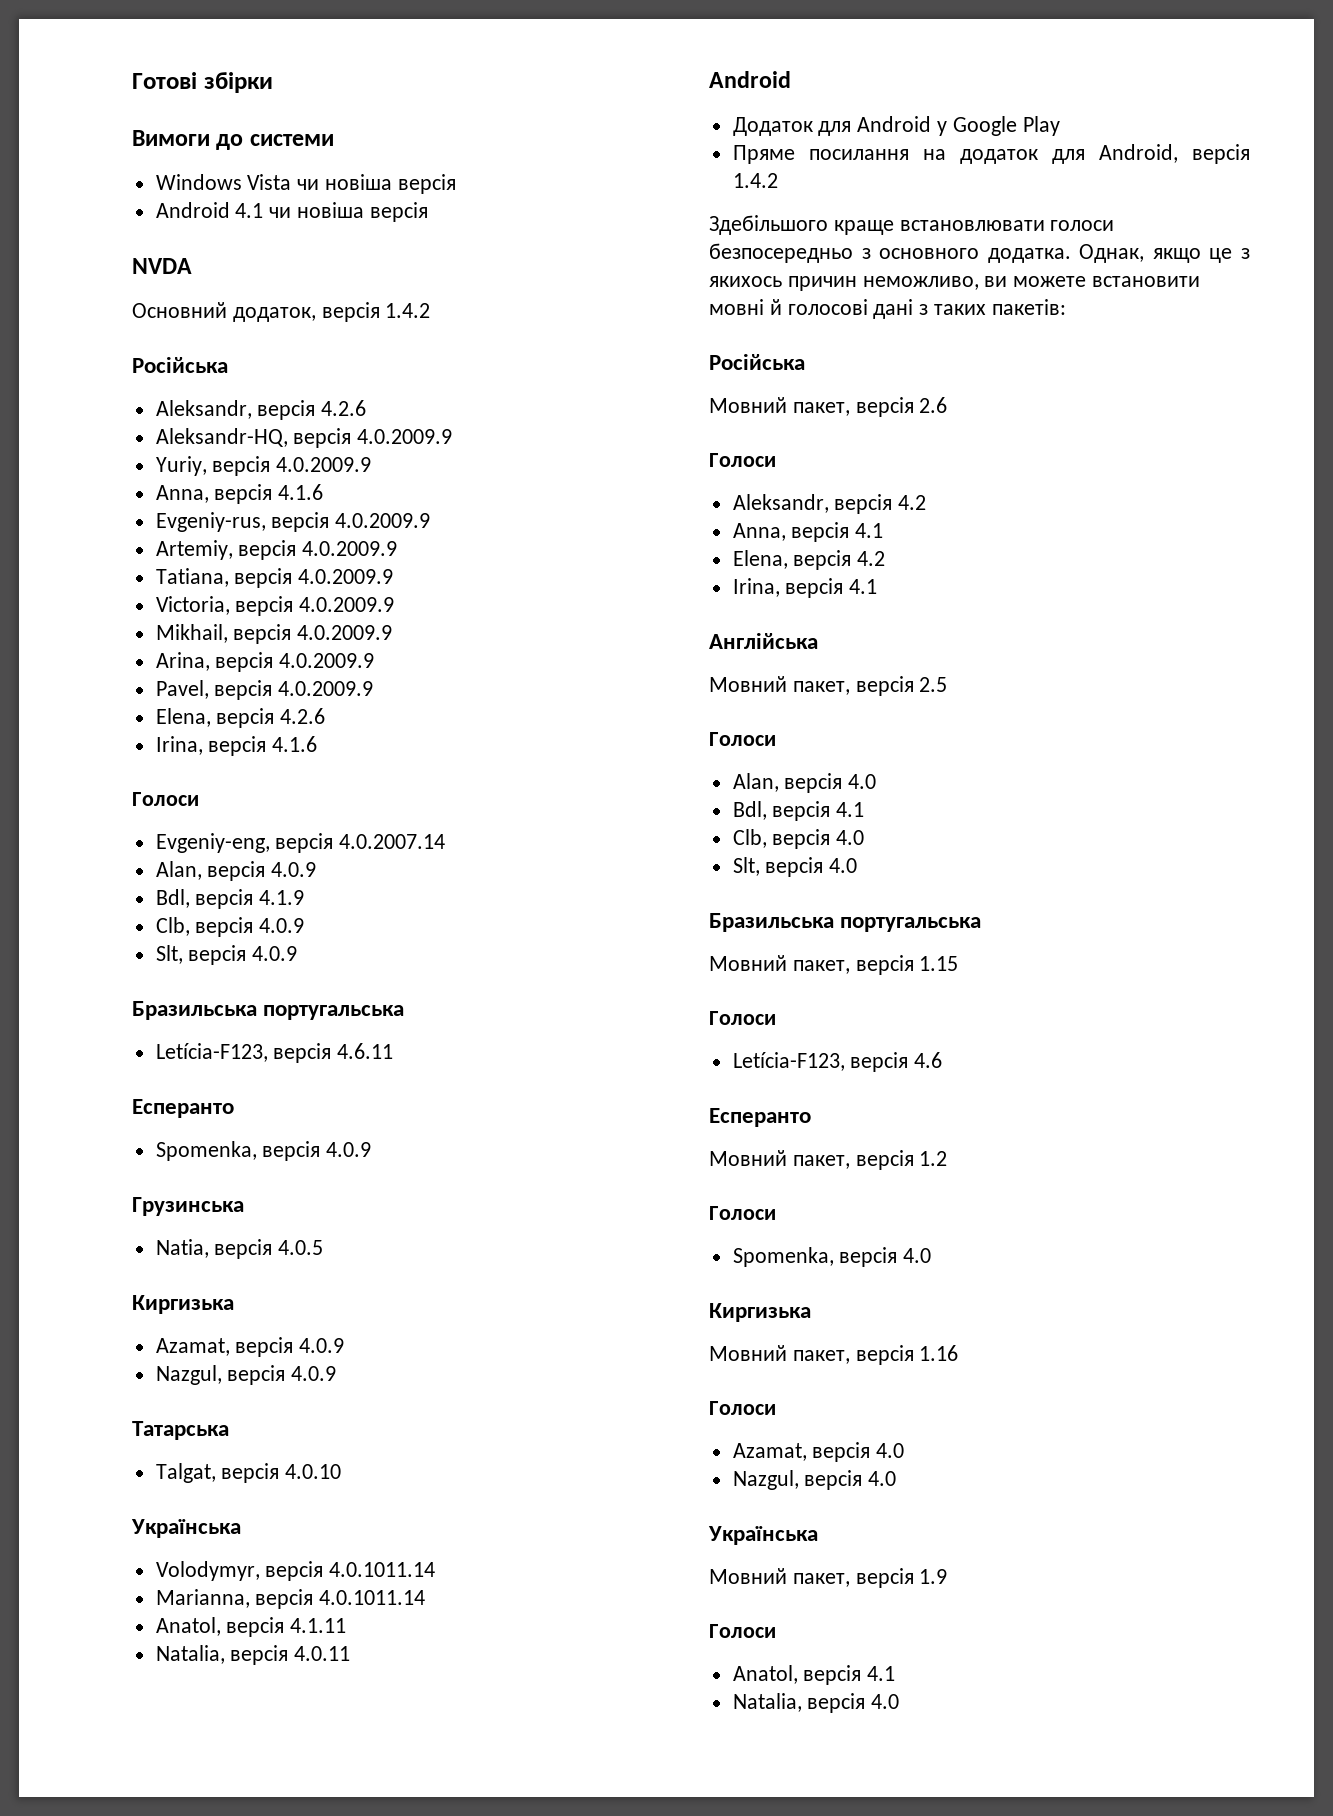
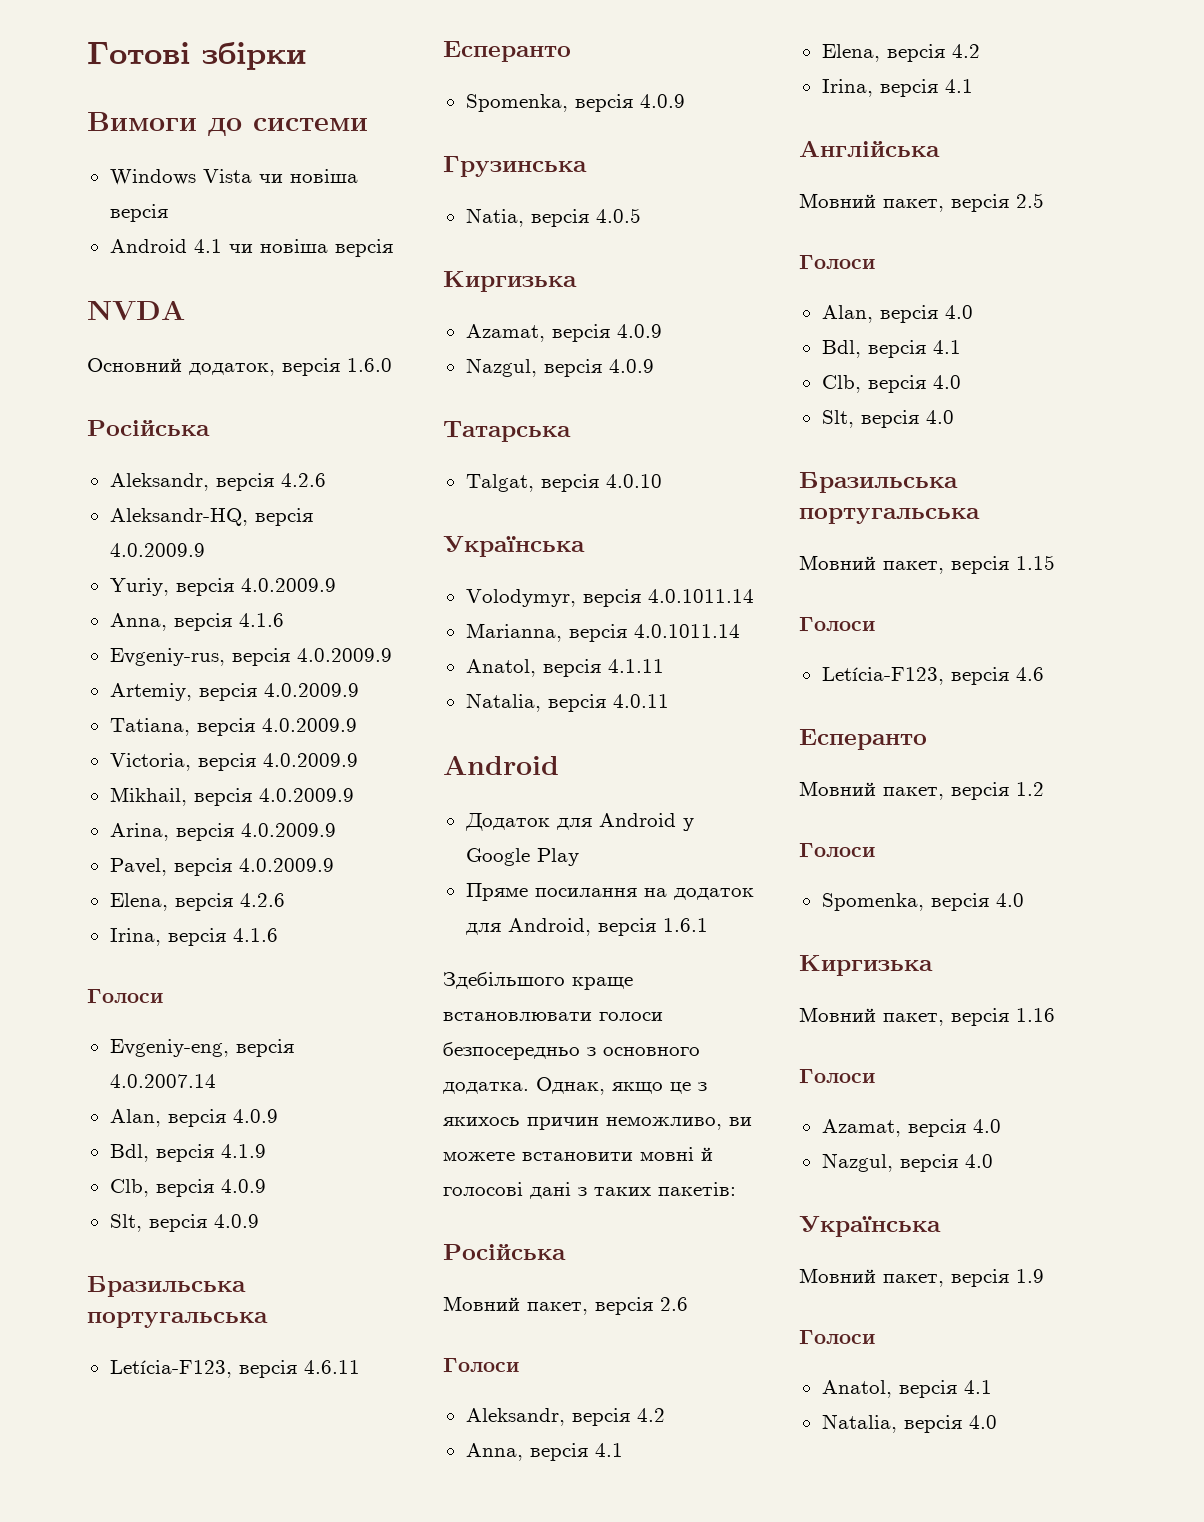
[385,303,431,318] 1.4.2 -> [347,358,392,372] 1.6.0
[732,173,778,188] 1.4.2 -> [662,918,708,932] 1.6.1

